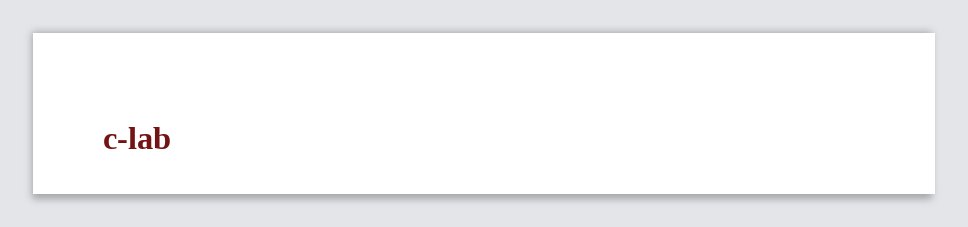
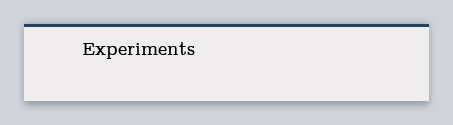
[103,127,171,149] c-lab -> [82,42,195,59] Experiments

